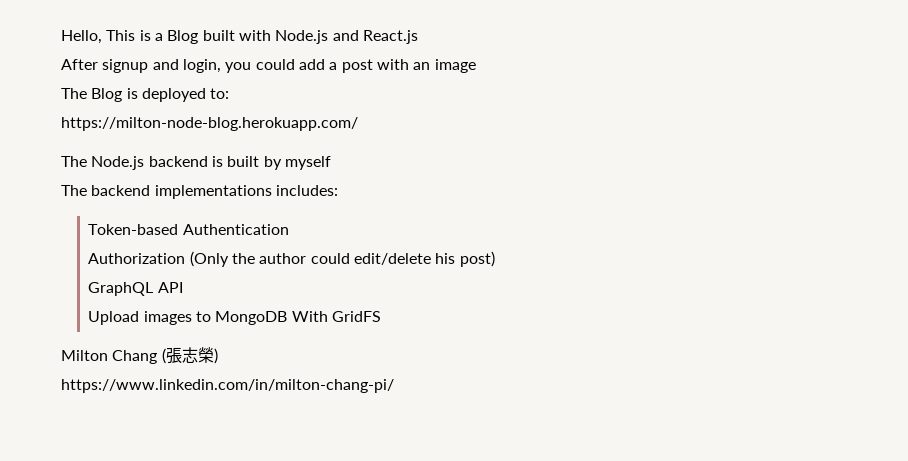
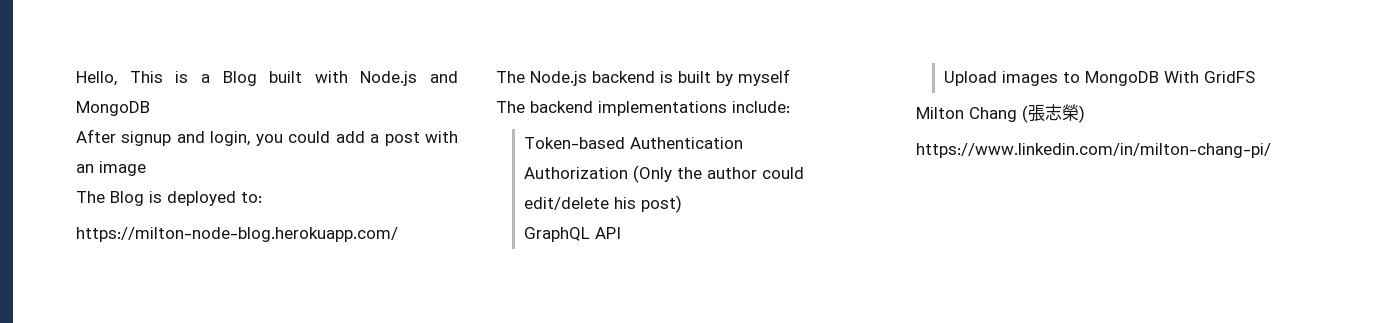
[362,30,418,44] React.js -> [76,101,150,116] MongoDB
[275,185,338,196] includes: -> [732,101,790,113] include:

